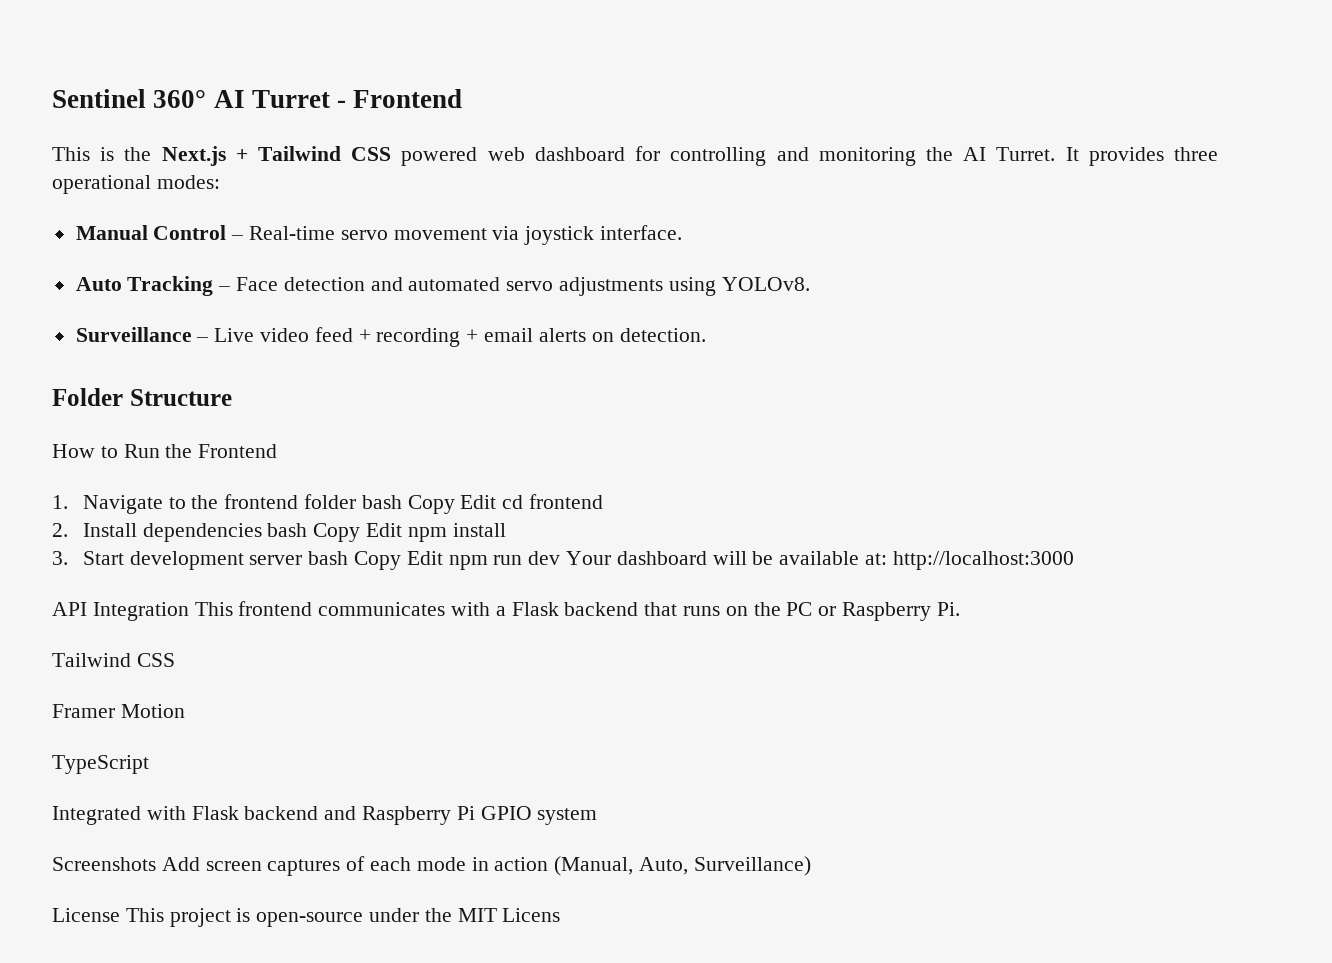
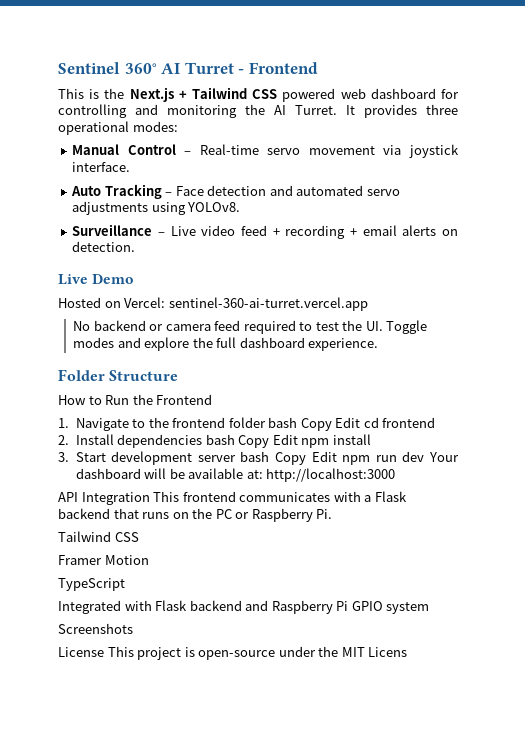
(706, 335) none -> [58,274,135,285] [58,297,368,311] [73,320,428,334] [73,337,379,351] // Live Demo // Hosted on Vercel: sentinel-360-ai-turret.vercel.app // No backend or camera feed required to test the UI. Toggle modes and explore the full dashboard experience.
[161,856,811,876] Add screen captures of each mode in action (Manual, Auto, Surveillance) -> (133, 628) none

